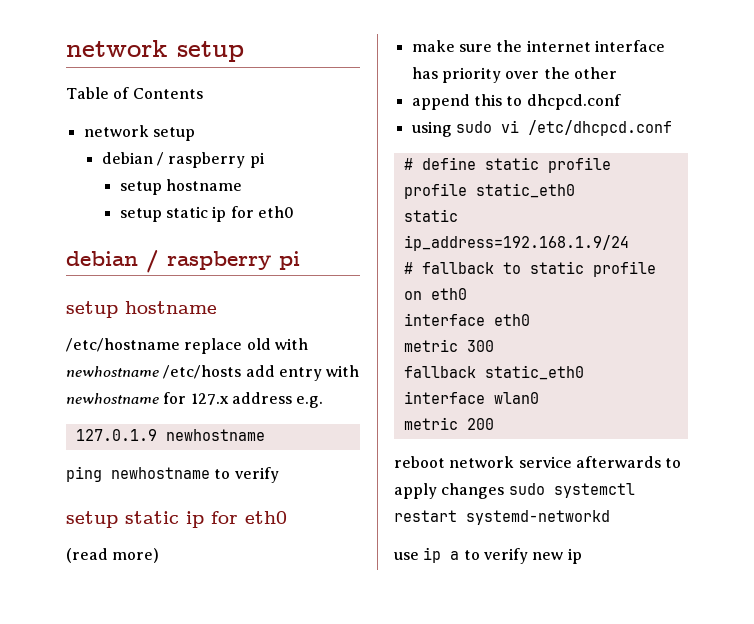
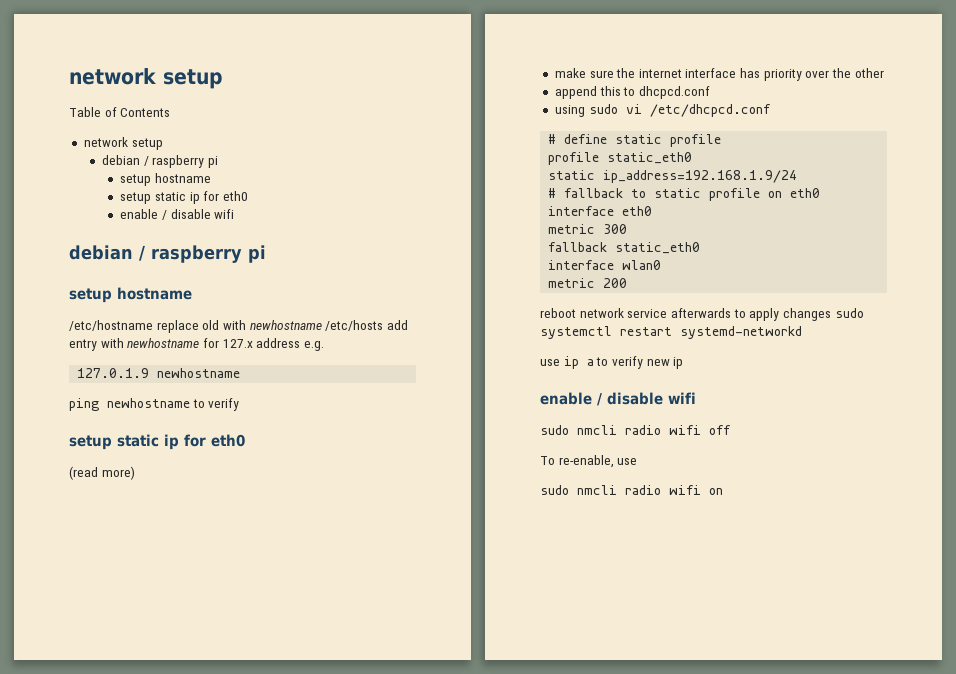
(295, 212) none -> [120,209,235,220] // enable / disable wifi
(582, 556) none -> [540,392,696,406] [540,425,731,435] [540,455,638,468] [540,485,723,495] // enable / disable wifi // sudo nmcli radio wifi off // To re-enable, use // sudo nmcli radio wifi on

